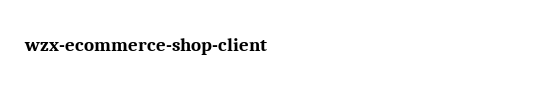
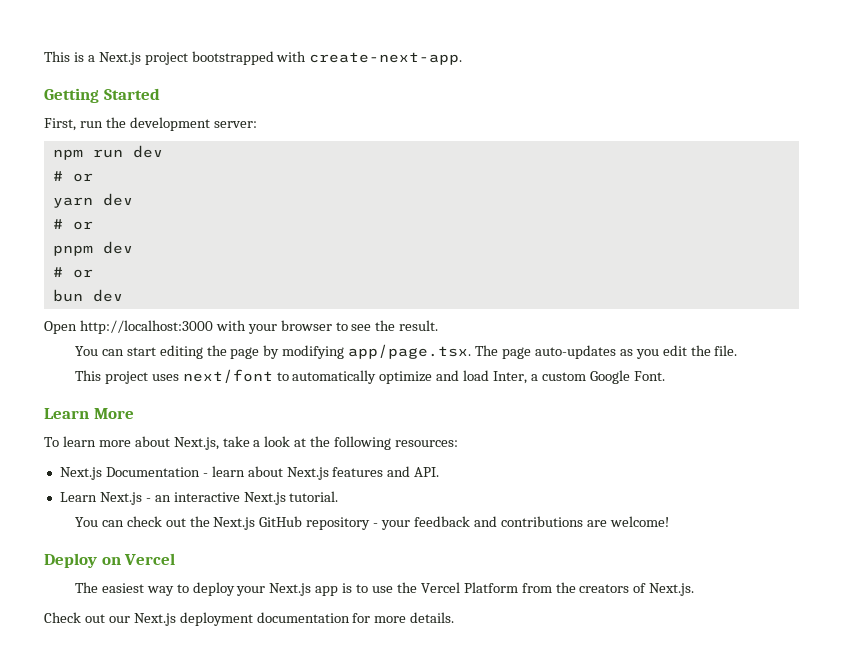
[24,38,267,55] wzx-ecommerce-shop-client -> [44,51,463,65] [44,88,160,103] [44,117,257,131] [52,145,163,160] [52,171,93,182] [52,193,133,208] [52,219,93,230] [52,241,133,256] [52,267,93,278] [52,289,123,302] [44,320,439,334] [74,344,738,359] [74,369,665,384] [44,408,134,419] [44,436,459,450] [59,466,440,480] [59,491,339,505] [74,516,669,530] [44,553,176,568] [74,582,695,596] [44,612,455,626] This is a Next.js project bootstrapped with create-next-app. // Getting Started // First, run the development server: // npm run dev // # or // yarn dev // # or // pnpm dev // # or // bun dev // Open http://localhost:3000 with your browser to see the result. // You can start editing the page by modifying app/page.tsx. The page auto-updates as you edit the file. // This project uses next/font to automatically optimize and load Inter, a custom Google Font. // Learn More // To learn more about Next.js, take a look at the following resources: // Next.js Documentation - learn about Next.js features and API. // Learn Next.js - an interactive Next.js tutorial. // You can check out the Next.js GitHub repository - your feedback and contributions are welcome! // Deploy on Vercel // The easiest way to deploy your Next.js app is to use the Vercel Platform from the creators of Next.js. // Check out our Next.js deployment documentation for more details.

